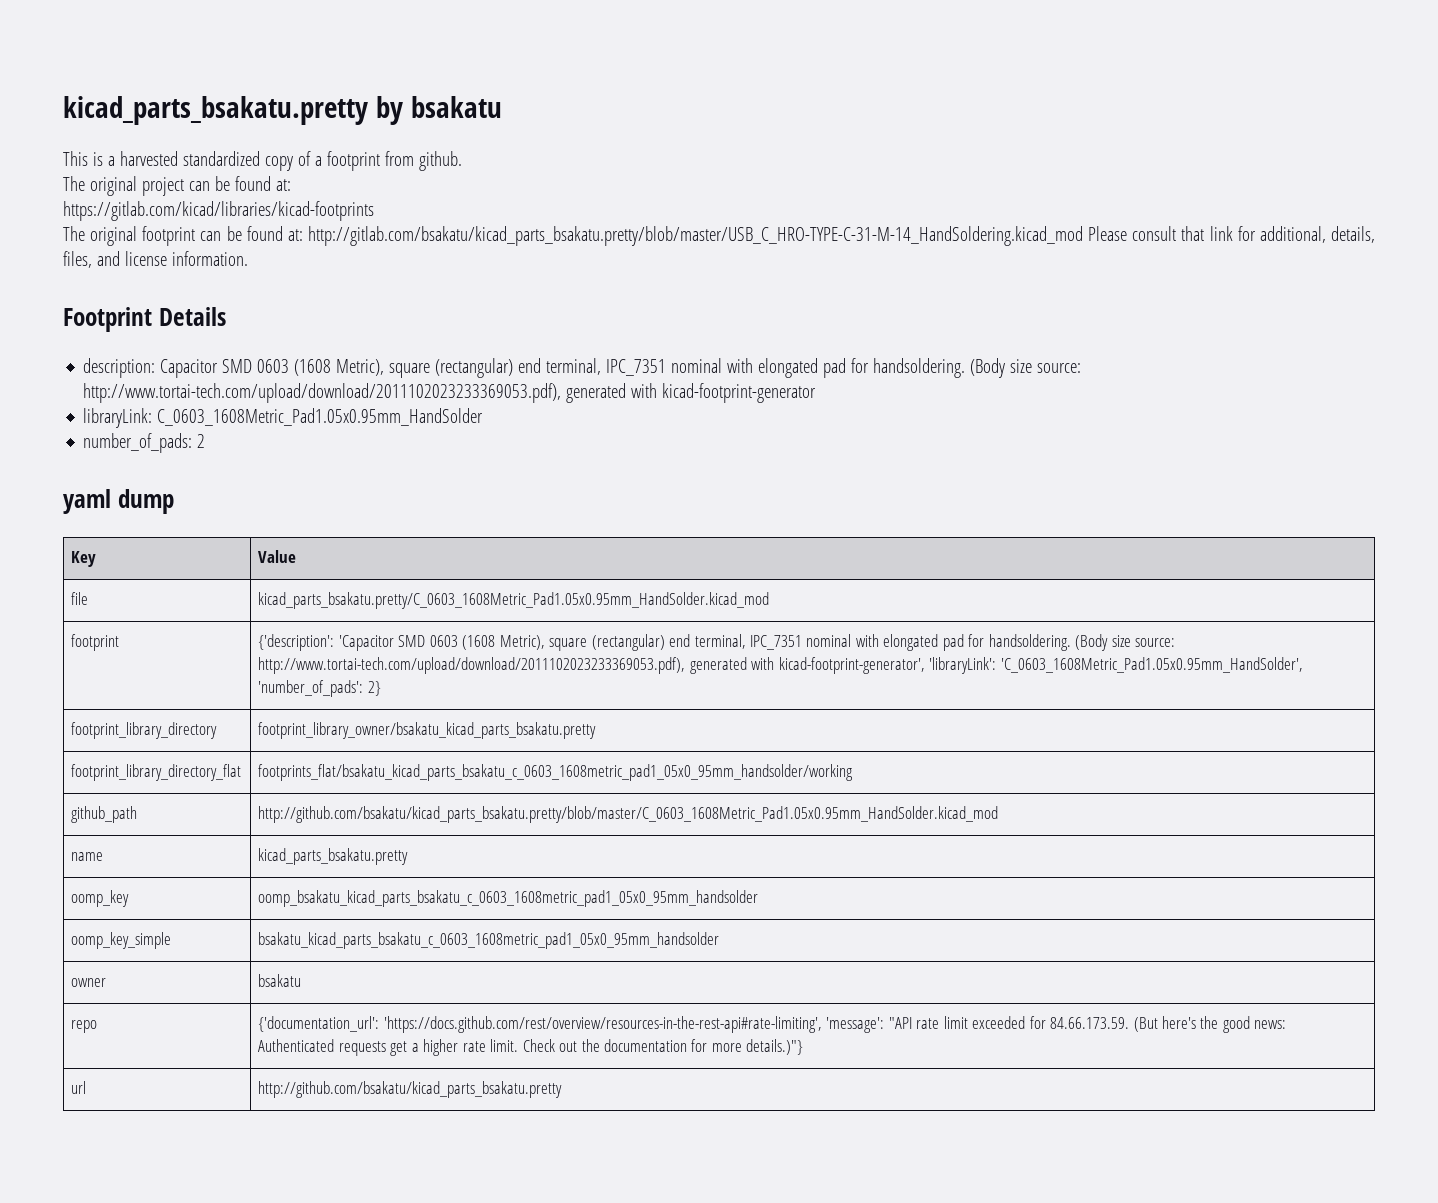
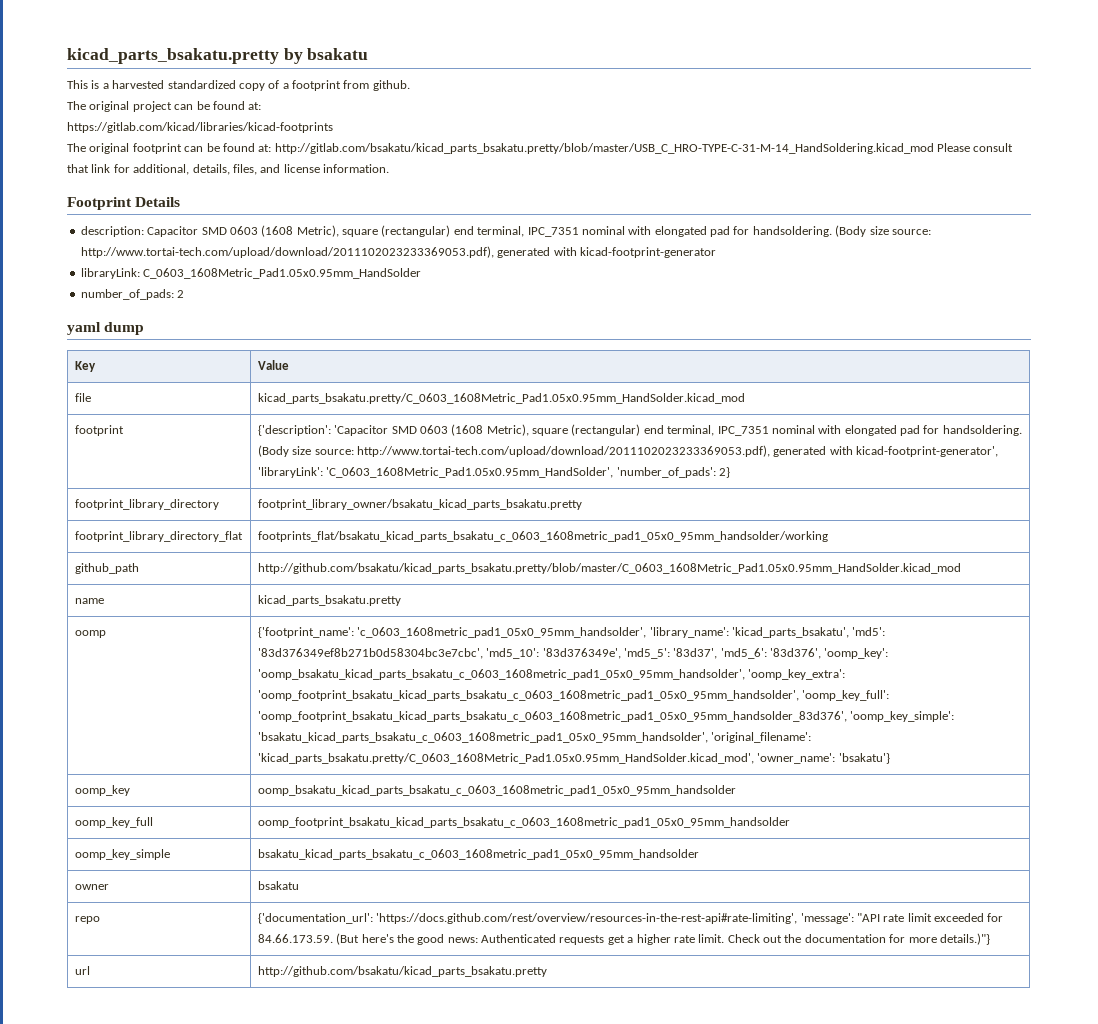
(409, 856) none -> [74,630,106,638] [257,627,886,638] [257,648,889,659] [257,669,846,680] [257,690,890,701] [257,711,955,722] [257,732,812,743] [257,753,890,764] // oomp | {'footprint_name': 'c_0603_1608metric_pad1_05x0_95mm_handsolder', 'library_name': 'kicad_parts_bsakatu', 'md5': '83d376349ef8b271b0d58304bc3e7cbc', 'md5_10': '83d376349e', 'md5_5': '83d37', 'md5_6': '83d376', 'oomp_key': 'oomp_bsakatu_kicad_parts_bsakatu_c_0603_1608metric_pad1_05x0_95mm_handsolder', 'oomp_key_extra': 'oomp_footprint_bsakatu_kicad_parts_bsakatu_c_0603_1608metric_pad1_05x0_95mm_handsolder', 'oomp_key_full': 'oomp_footprint_bsakatu_kicad_parts_bsakatu_c_0603_1608metric_pad1_05x0_95mm_handsolder_83d376', 'oomp_key_simple': 'bsakatu_kicad_parts_bsakatu_c_0603_1608metric_pad1_05x0_95mm_handsolder', 'original_filename': 'kicad_parts_bsakatu.pretty/C_0603_1608Metric_Pad1.05x0.95mm_HandSolder.kicad_mod', 'owner_name': 'bsakatu'}
(759, 898) none -> [74,817,153,828] [257,817,790,828] // oomp_key_full | oomp_footprint_bsakatu_kicad_parts_bsakatu_c_0603_1608metric_pad1_05x0_95mm_handsolder

